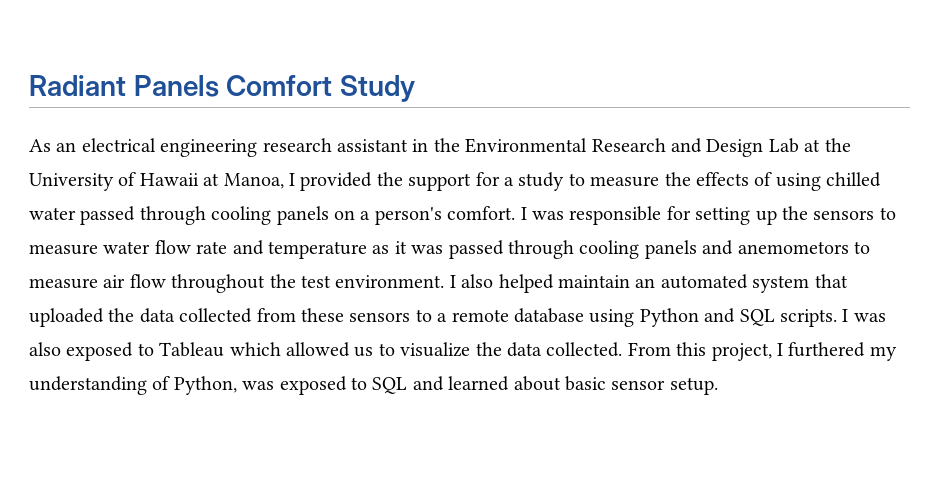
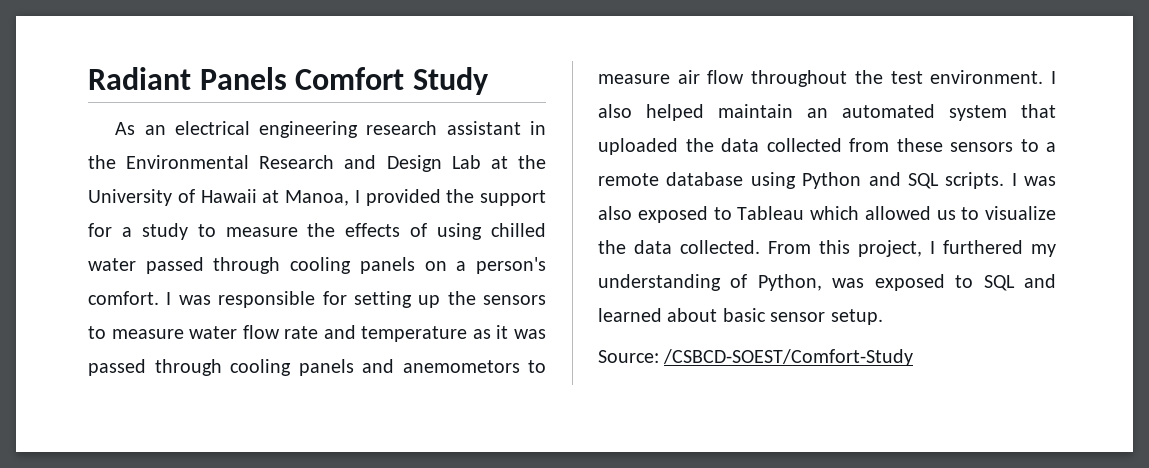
(718, 386) none -> [598,349,914,366] // Source: /CSBCD-SOEST/Comfort-Study

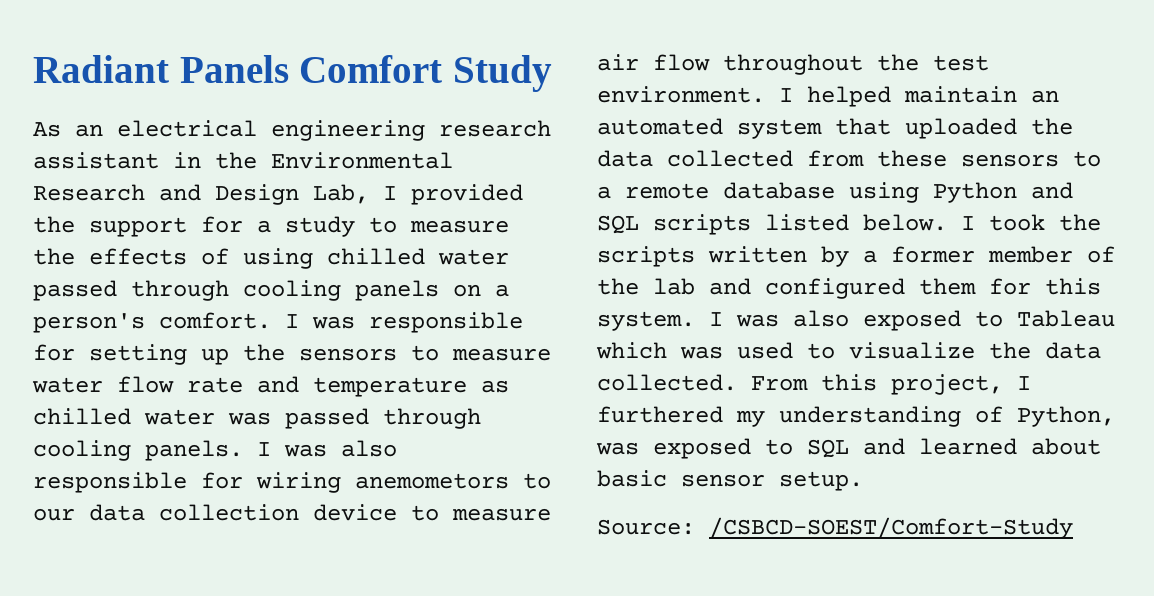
[451,155,547,169] [88,189,349,206] Lab at the University of Hawaii at Manoa, -> [313,184,369,204] Lab,
[496,325,509,339] it -> [33,408,215,425] chilled water
[298,359,520,376] panels and anemometors -> [145,440,397,461] [33,472,551,493] [33,504,397,521] panels. I was also responsible for wiring anemometors to our data collection device
[598,104,632,118] also -> (793, 95) none
[945,172,1005,189] scripts. -> [653,214,1101,235] [597,246,1115,267] [597,278,1101,299] [597,311,695,331] scripts listed below. I took the scripts written by a former member of the lab and configured them for this system.
[864,206,956,220] allowed us -> [680,342,793,359] was used

